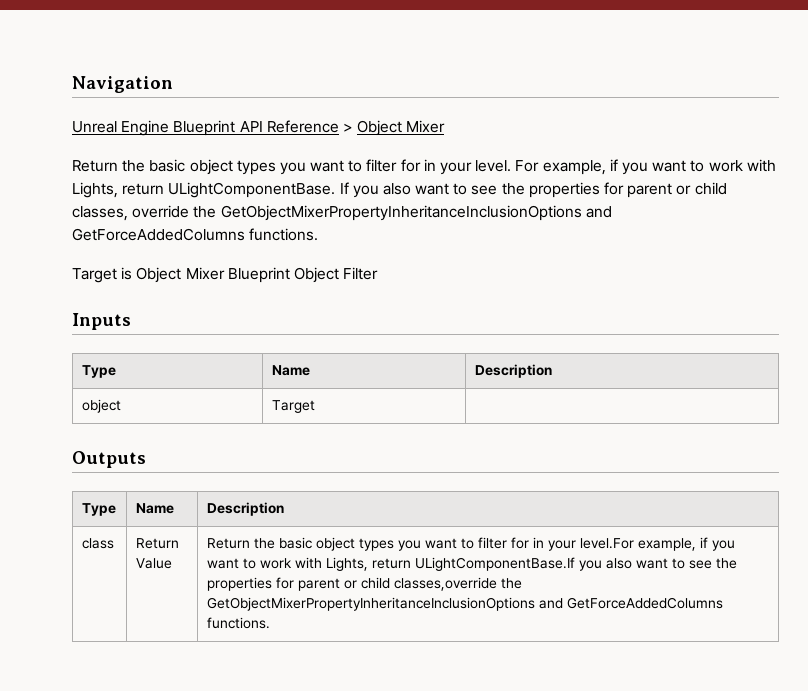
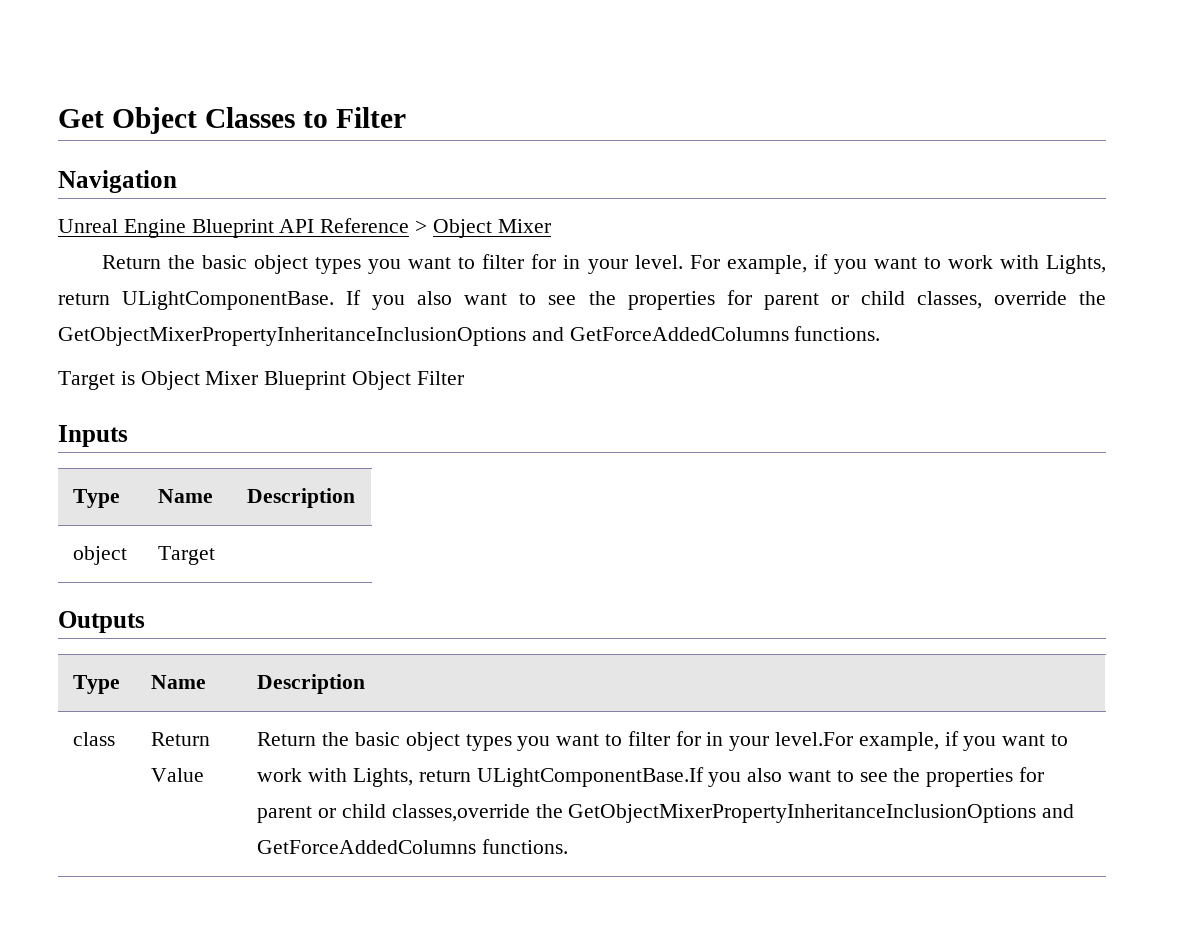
(72, 84) none -> [58,107,406,134] Get Object Classes to Filter //

